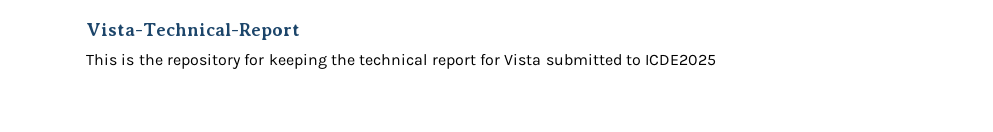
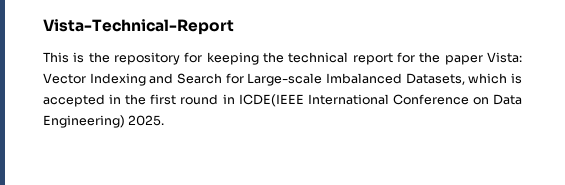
[504,53,717,66] Vista submitted to ICDE2025 -> [419,52,522,65] [43,73,522,86] [43,94,522,107] [43,115,165,128] the paper Vista: Vector Indexing and Search for Large-scale Imbalanced Datasets, which is accepted in the first round in ICDE(IEEE International Conference on Data Engineering) 2025.

